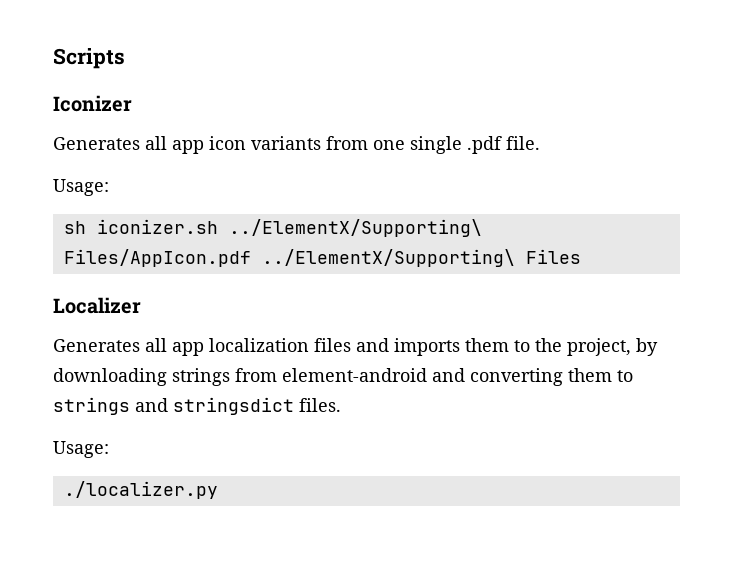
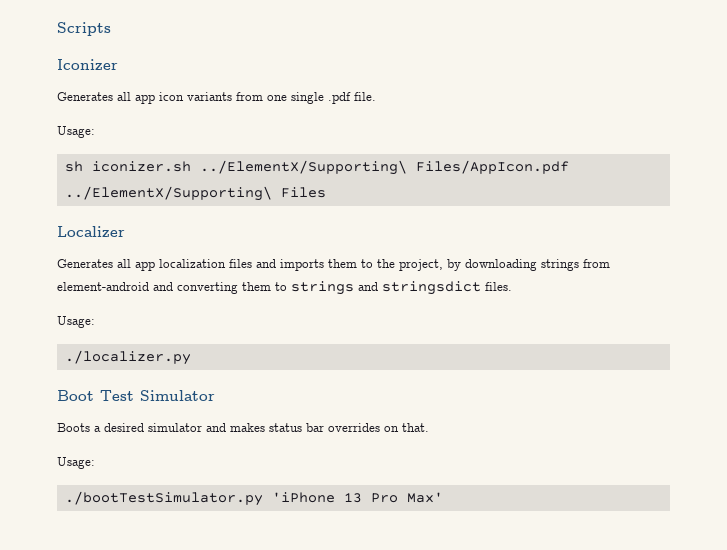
(218, 490) none -> [57,390,215,401] [57,423,429,432] [57,457,95,469] [64,491,443,506] // Boot Test Simulator // Boots a desired simulator and makes status bar overrides on that. // Usage: // ./bootTestSimulator.py 'iPhone 13 Pro Max'

